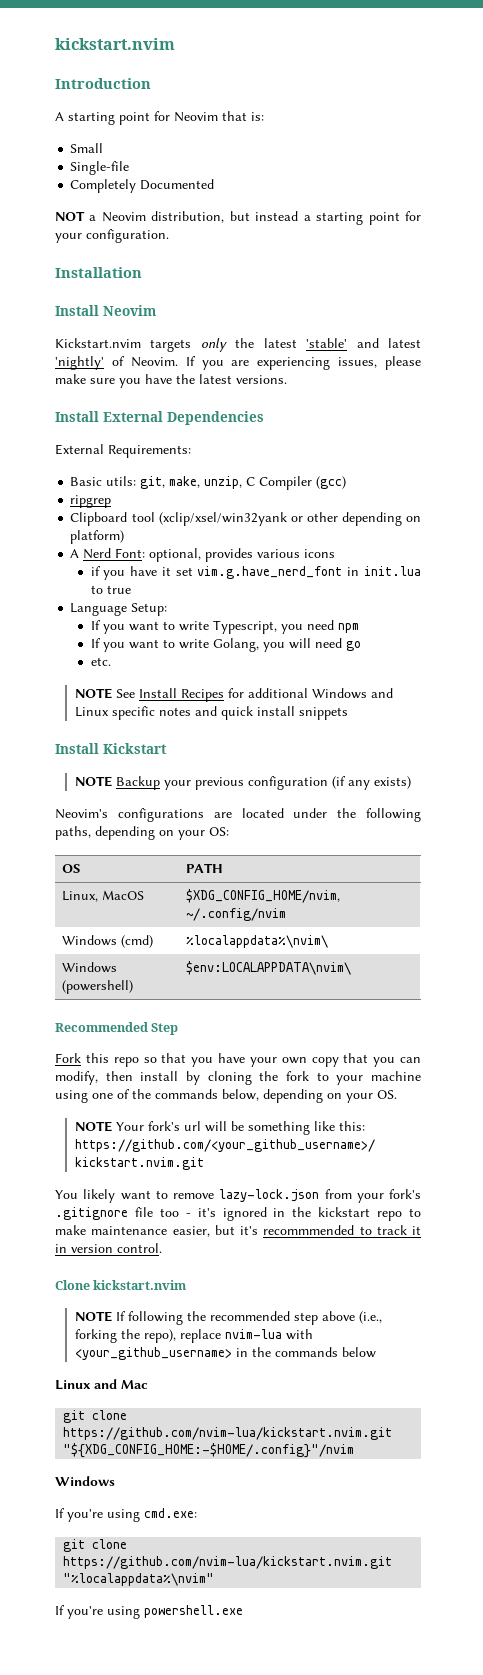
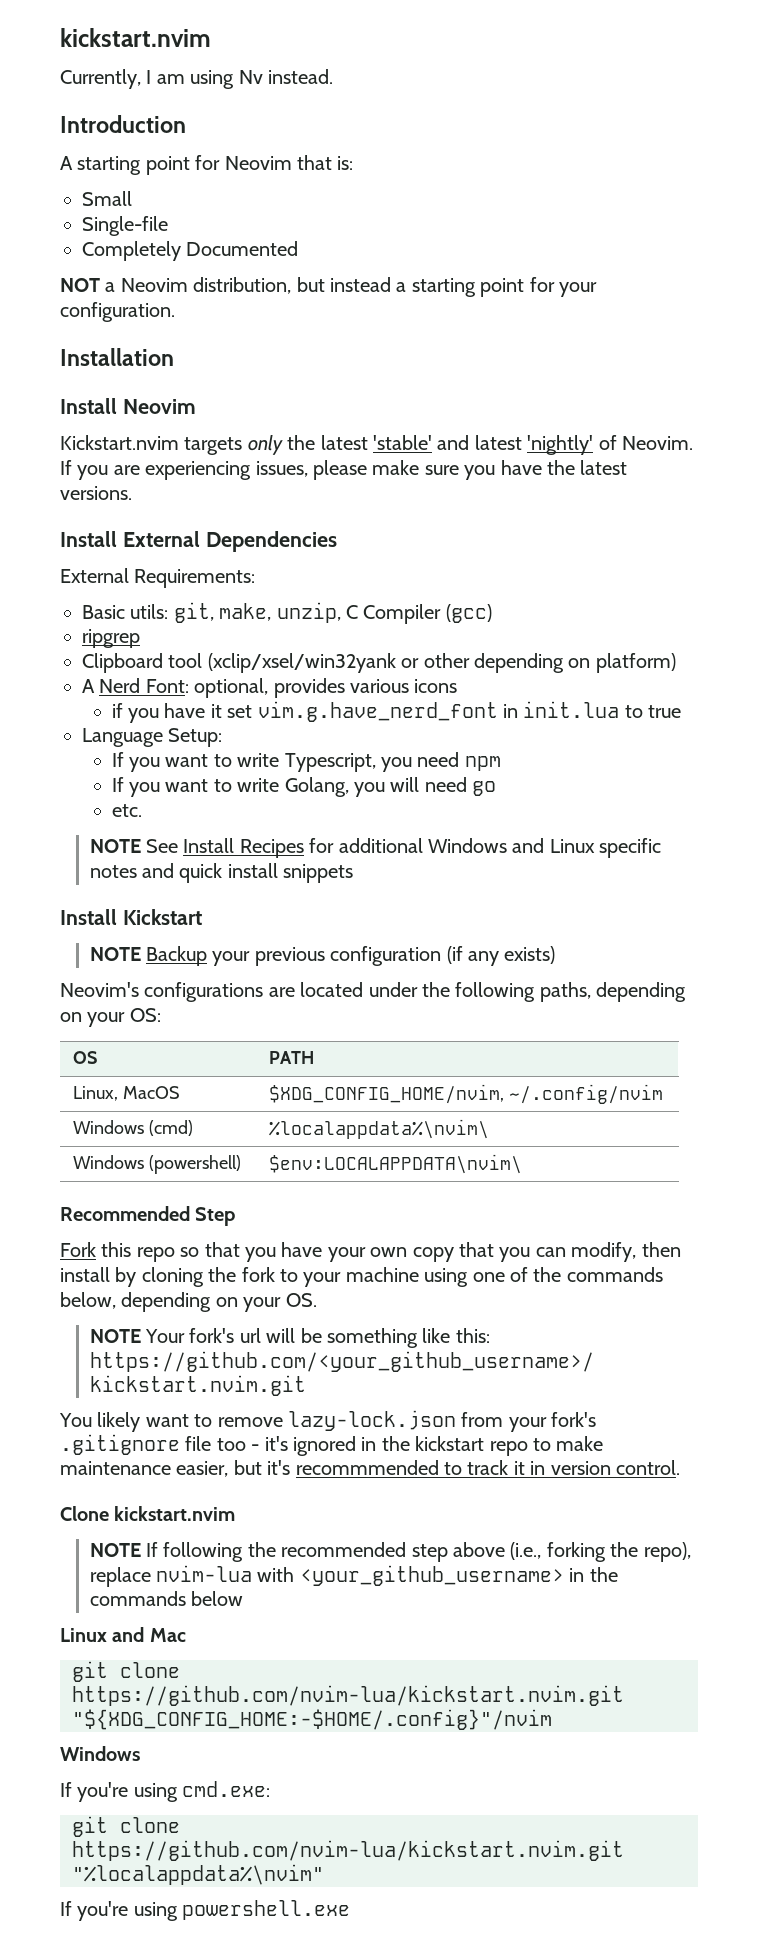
[55,38,175,50] kickstart.nvim -> [60,28,211,47] [60,69,333,89] kickstart.nvim // Currently, I am using Nv instead.

